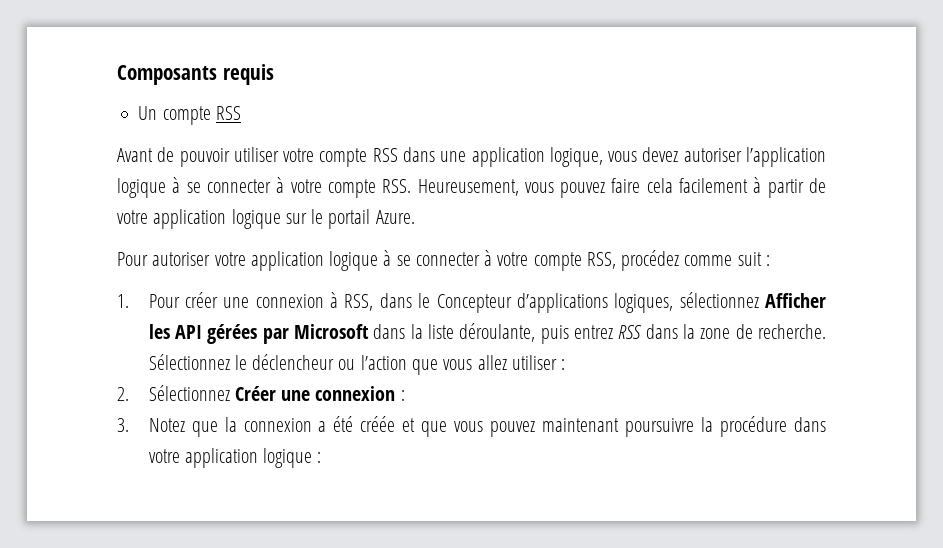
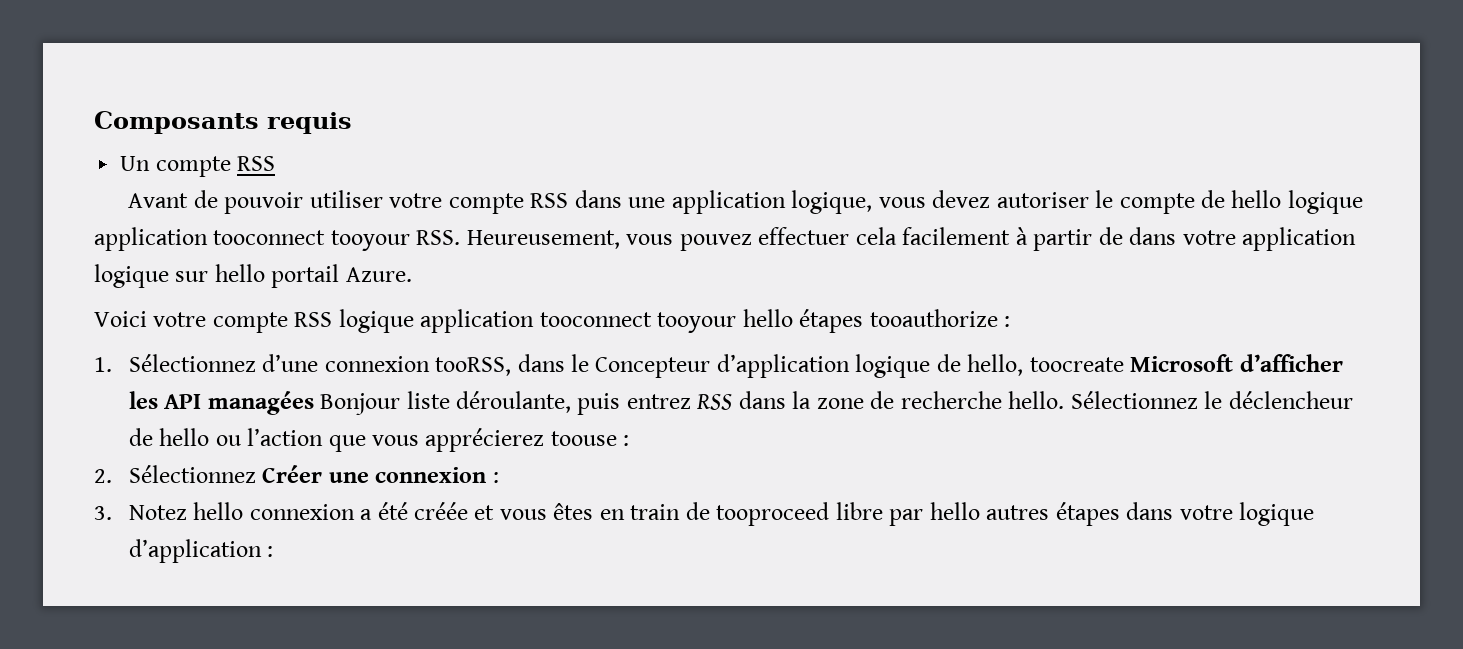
[746,147,827,167] [117,177,376,198] l’application logique à se connecter à votre compte -> [1095,190,1363,214] [94,227,410,251] le compte de hello logique application tooconnect tooyour
[611,178,641,193] faire -> [758,227,850,245] effectuer
(826, 185) none -> [1129,227,1177,245] dans
[311,209,324,224] le -> [214,264,265,282] hello
[117,250,770,271] [117,292,826,313] [148,324,423,344] Pour autoriser votre application logique à se connecter à votre compte RSS, procédez comme suit : // 1. Pour créer une connexion à RSS, dans le Concepteur d’applications logiques, sélectionnez Afficher les API gérées par Microsoft dans la -> [94,309,1011,333] [94,354,1343,378] [128,391,401,415] Voici votre compte RSS logique application tooconnect tooyour hello étapes tooauthorize : // 1. Sélectionnez d’une connexion tooRSS, dans le Concepteur d’application logique de hello, toocreate Microsoft d’afficher les API managées Bonjour
[758,324,827,339] recherche. -> [900,391,1065,409] recherche hello.
(335, 362) none -> [128,428,210,446] de hello
[477,355,557,370] allez utiliser -> [425,428,617,452] apprécierez toouse
[191,417,237,437] que la -> [193,502,244,520] hello
[421,416,827,437] [148,448,313,468] que vous pouvez maintenant poursuivre la procédure dans votre application logique -> [499,502,1315,526] [128,539,262,563] vous êtes en train de tooproceed libre par hello autres étapes dans votre logique d’application

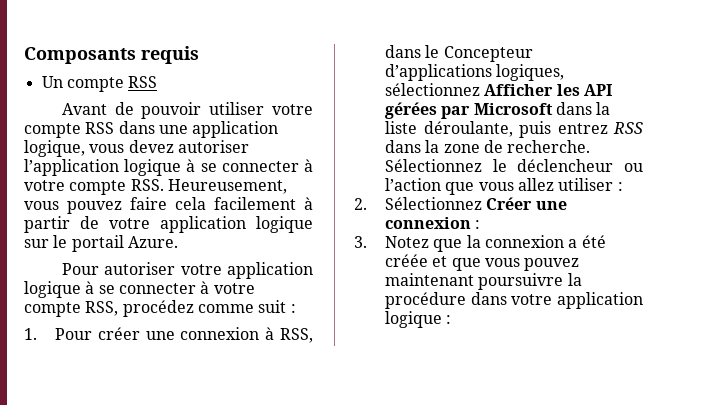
[1095,190,1363,214] [94,227,410,251] le compte de hello logique application tooconnect tooyour -> [24,159,313,176] [24,180,127,195] l’application logique à se connecter à votre compte
[758,227,850,245] effectuer -> [130,197,167,210] faire
[1129,227,1177,245] dans -> (99, 222) none
[214,264,265,282] hello -> [53,235,68,248] le
[94,309,1011,333] [94,354,1343,378] [128,391,401,415] Voici votre compte RSS logique application tooconnect tooyour hello étapes tooauthorize : // 1. Sélectionnez d’une connexion tooRSS, dans le Concepteur d’application logique de hello, toocreate Microsoft d’afficher les API managées Bonjour -> [61,262,313,279] [24,281,255,298] [24,300,296,317] [24,327,313,343] [385,45,533,62] [385,64,565,81] [385,83,613,96] [385,102,611,119] Pour autoriser votre application logique à se connecter à votre compte RSS, procédez comme suit : // 1. Pour créer une connexion à RSS, dans le Concepteur d’applications logiques, sélectionnez Afficher les API gérées par Microsoft dans la
[900,391,1065,409] recherche hello. -> [507,140,591,153] recherche.
[128,428,210,446] de hello -> (614, 165) none
[425,428,617,452] apprécierez toouse -> [518,178,614,191] allez utiliser
[193,502,244,520] hello -> [433,235,481,252] que la
[499,502,1315,526] [128,539,262,563] vous êtes en train de tooproceed libre par hello autres étapes dans votre logique d’application -> [451,258,580,271] [385,273,582,290] [385,292,643,309] [385,311,443,328] que vous pouvez maintenant poursuivre la procédure dans votre application logique

